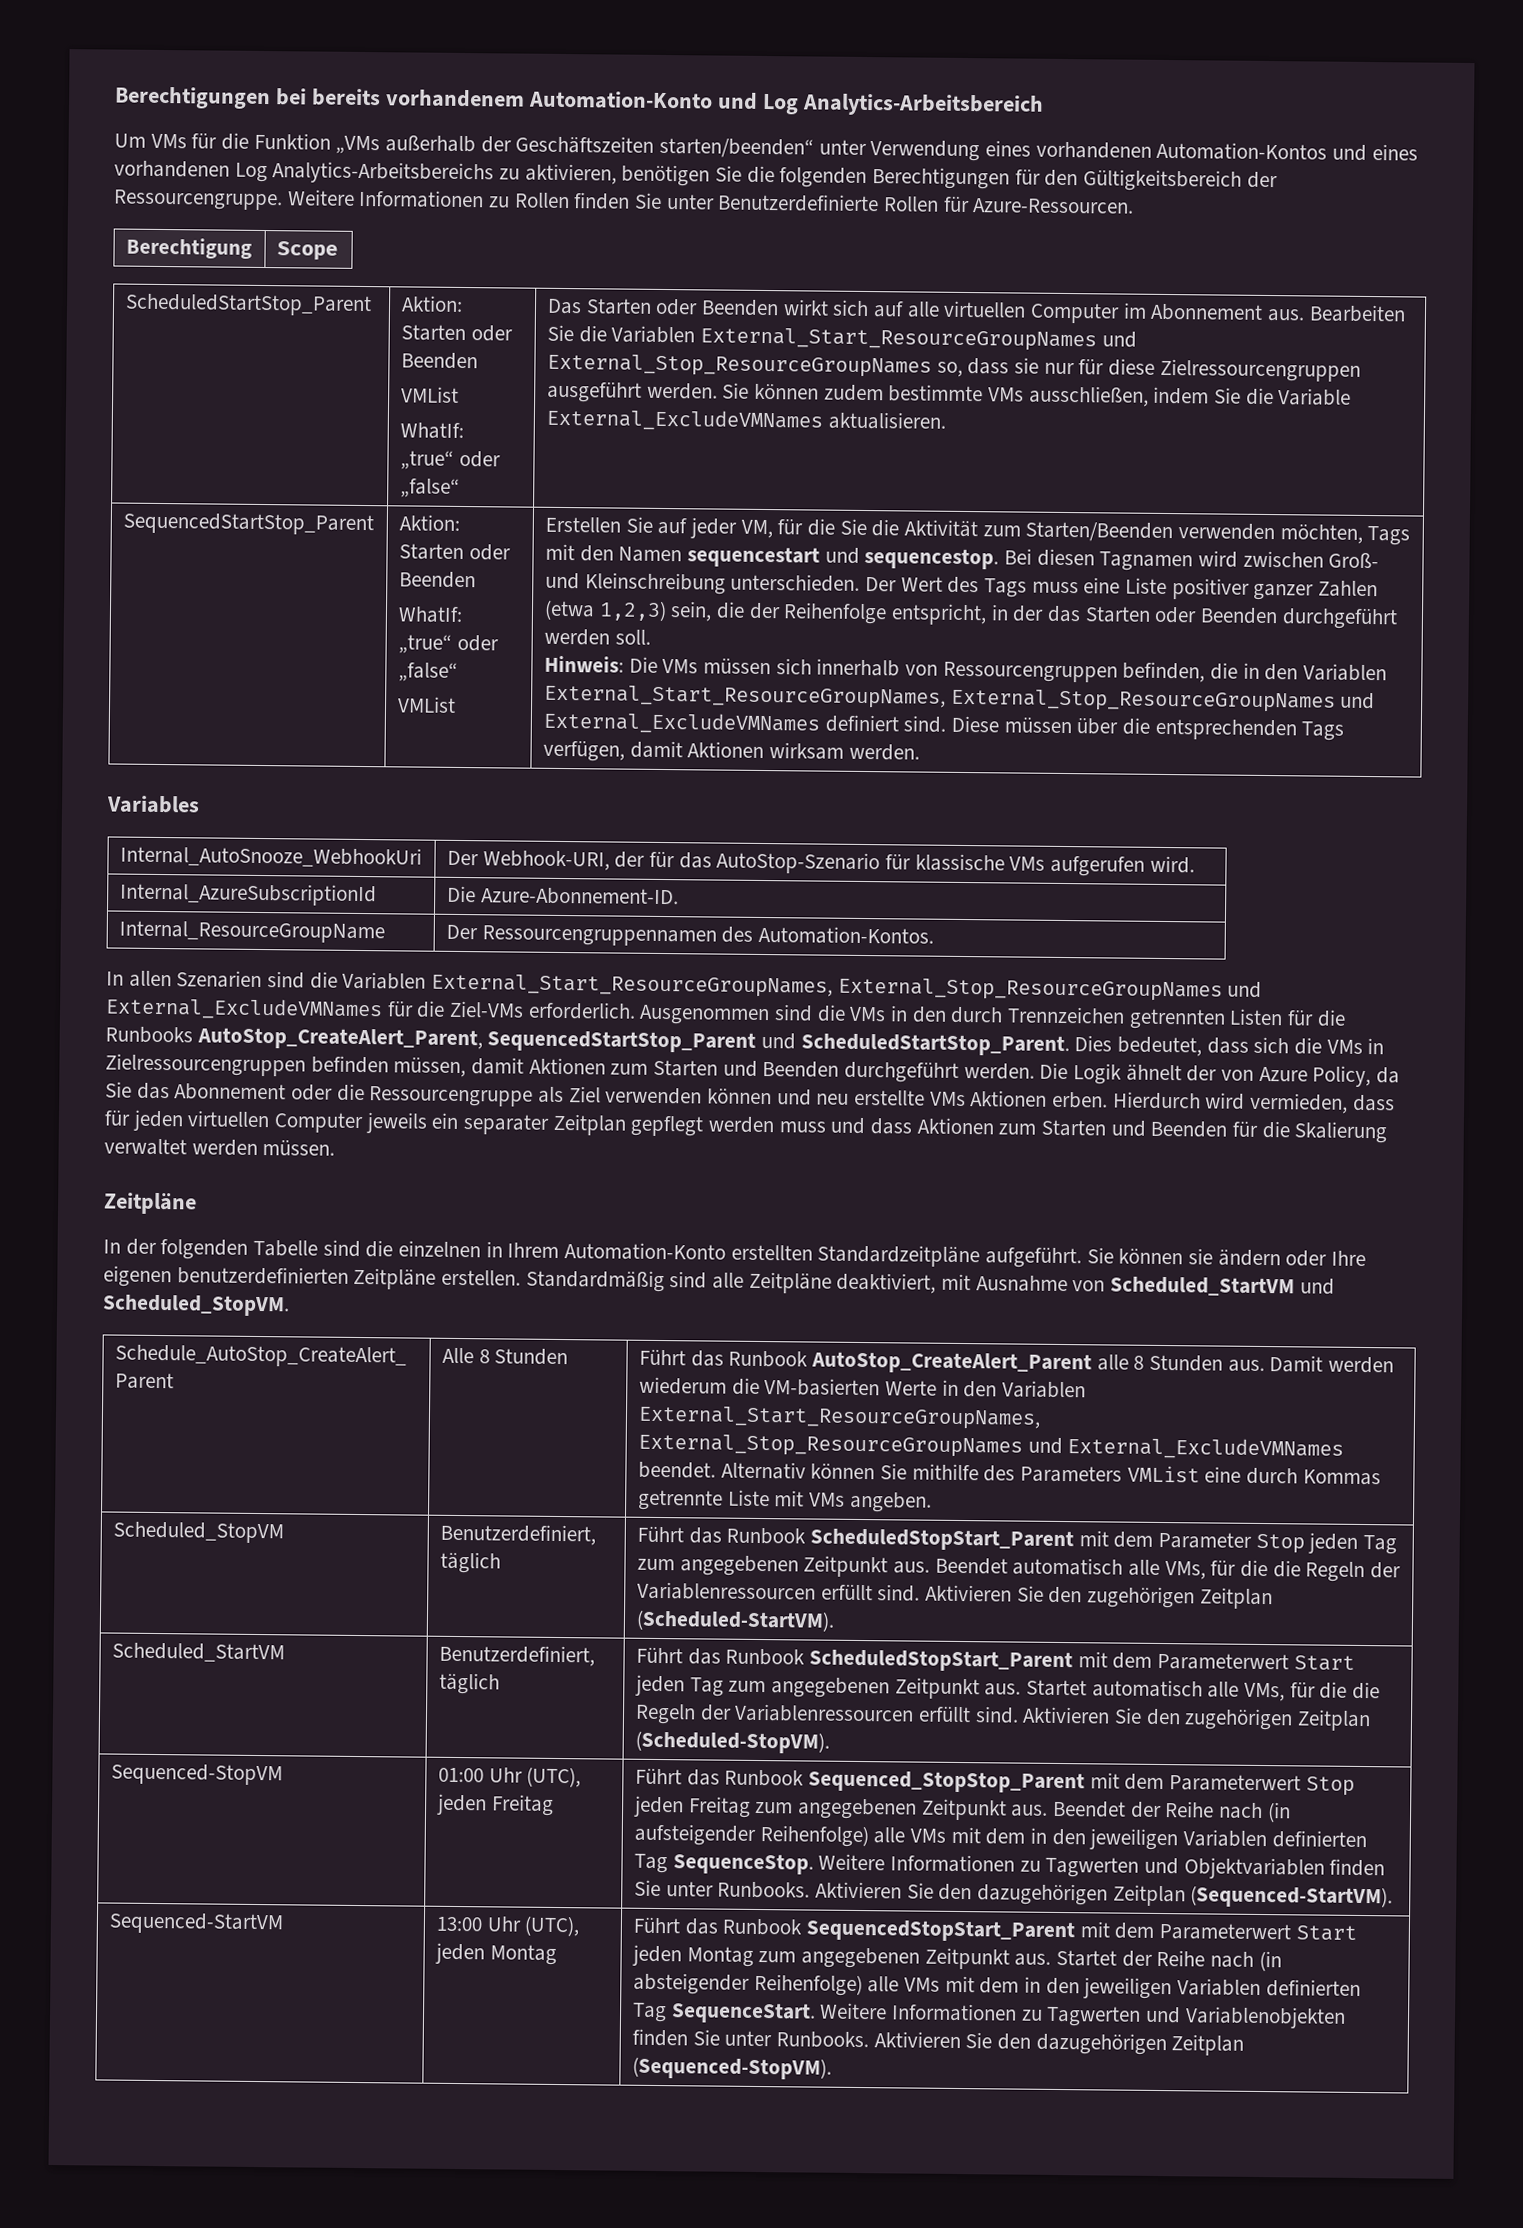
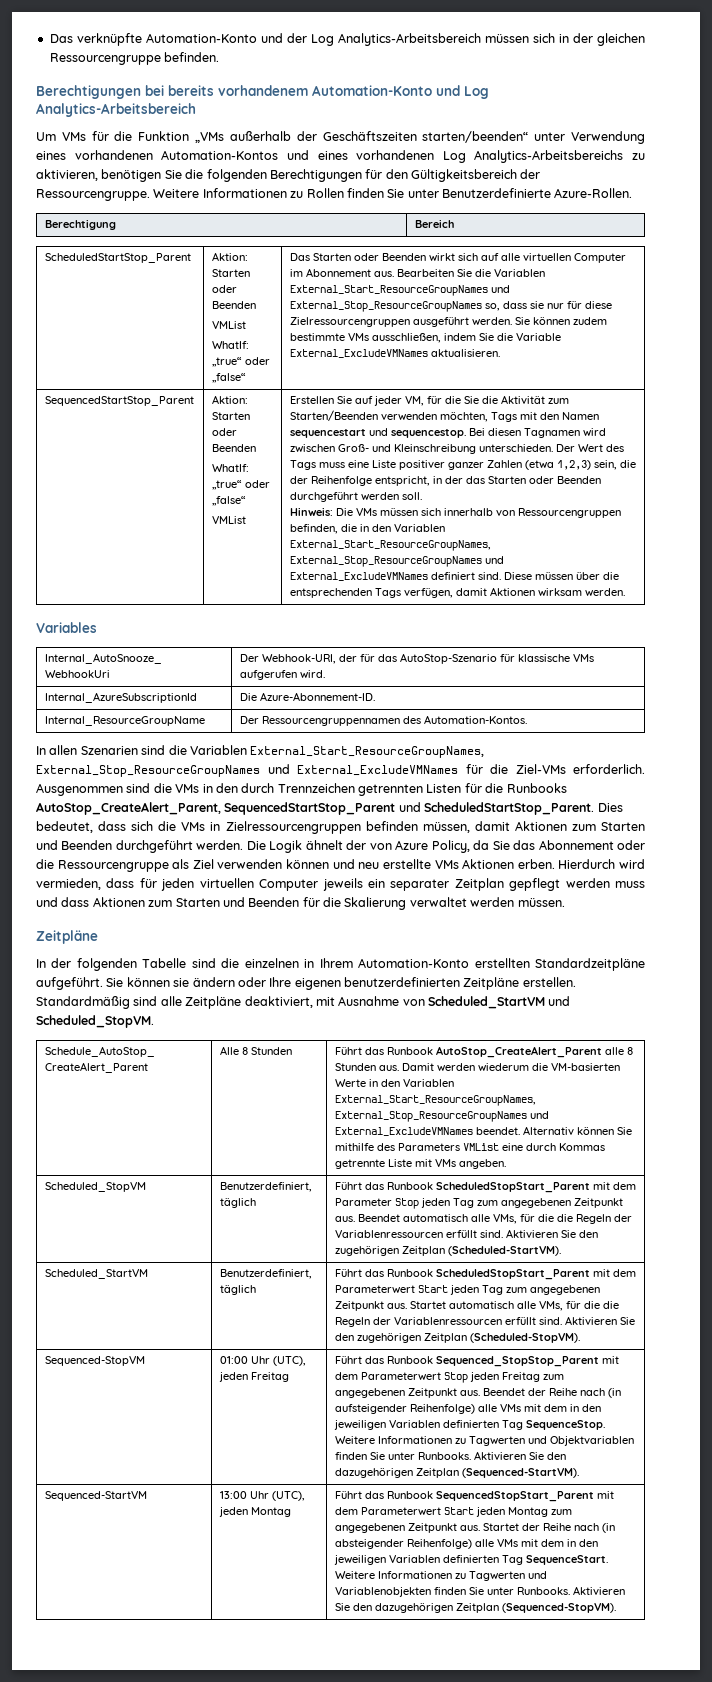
(114, 98) none -> [49,33,645,46] [49,52,220,65] Das verknüpfte Automation-Konto und der Log Analytics-Arbeitsbereich müssen sich in der gleichen Ressourcengruppe befinden. //
[883,195,1135,214] Rollen für Azure-Ressourcen. -> [554,188,633,198] Azure-Rollen.
[276,241,338,261] Scope -> [414,219,454,228] Bereich

